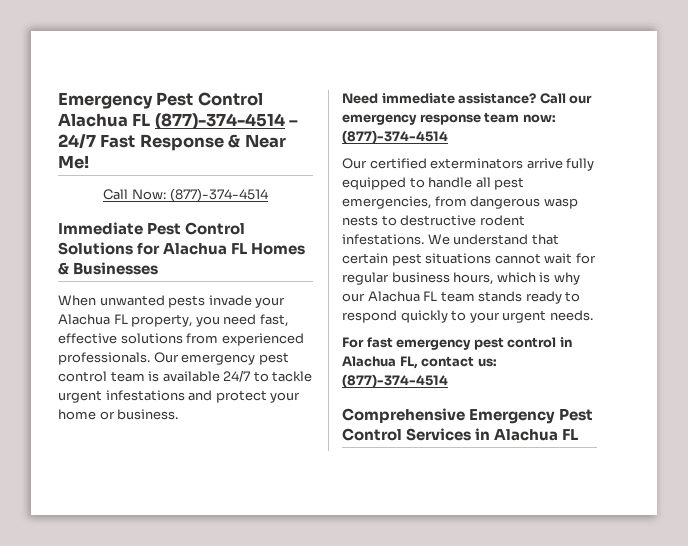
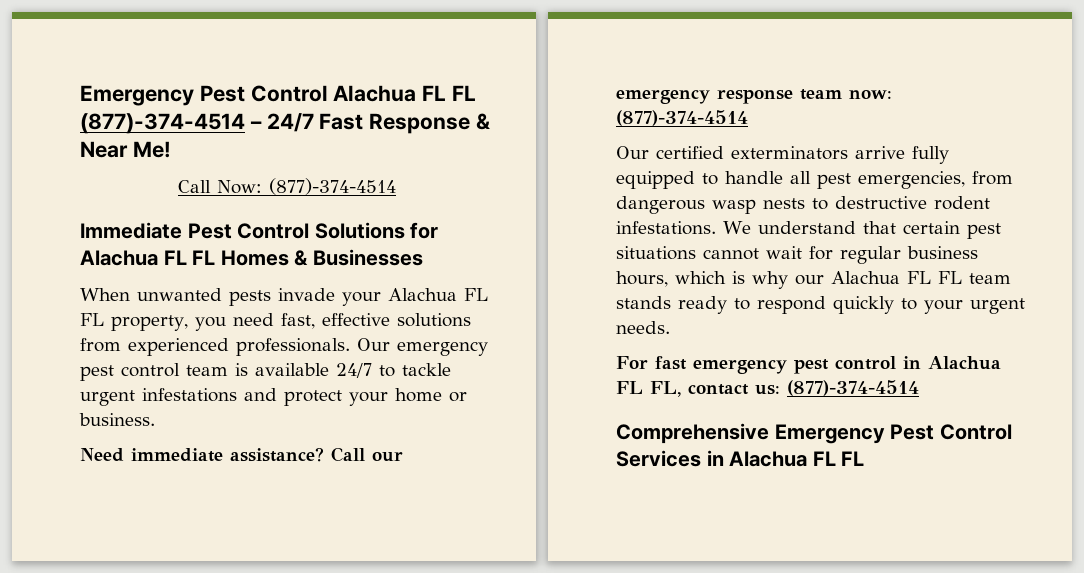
(151, 119) none -> [452,85,477,101] FL
(248, 248) none -> [192,250,216,265] FL
(128, 319) none -> [80,313,104,326] FL
(438, 296) none -> [938,271,962,284] FL
(396, 361) none -> [616,381,643,394] FL
(579, 434) none -> [841,451,865,466] FL

